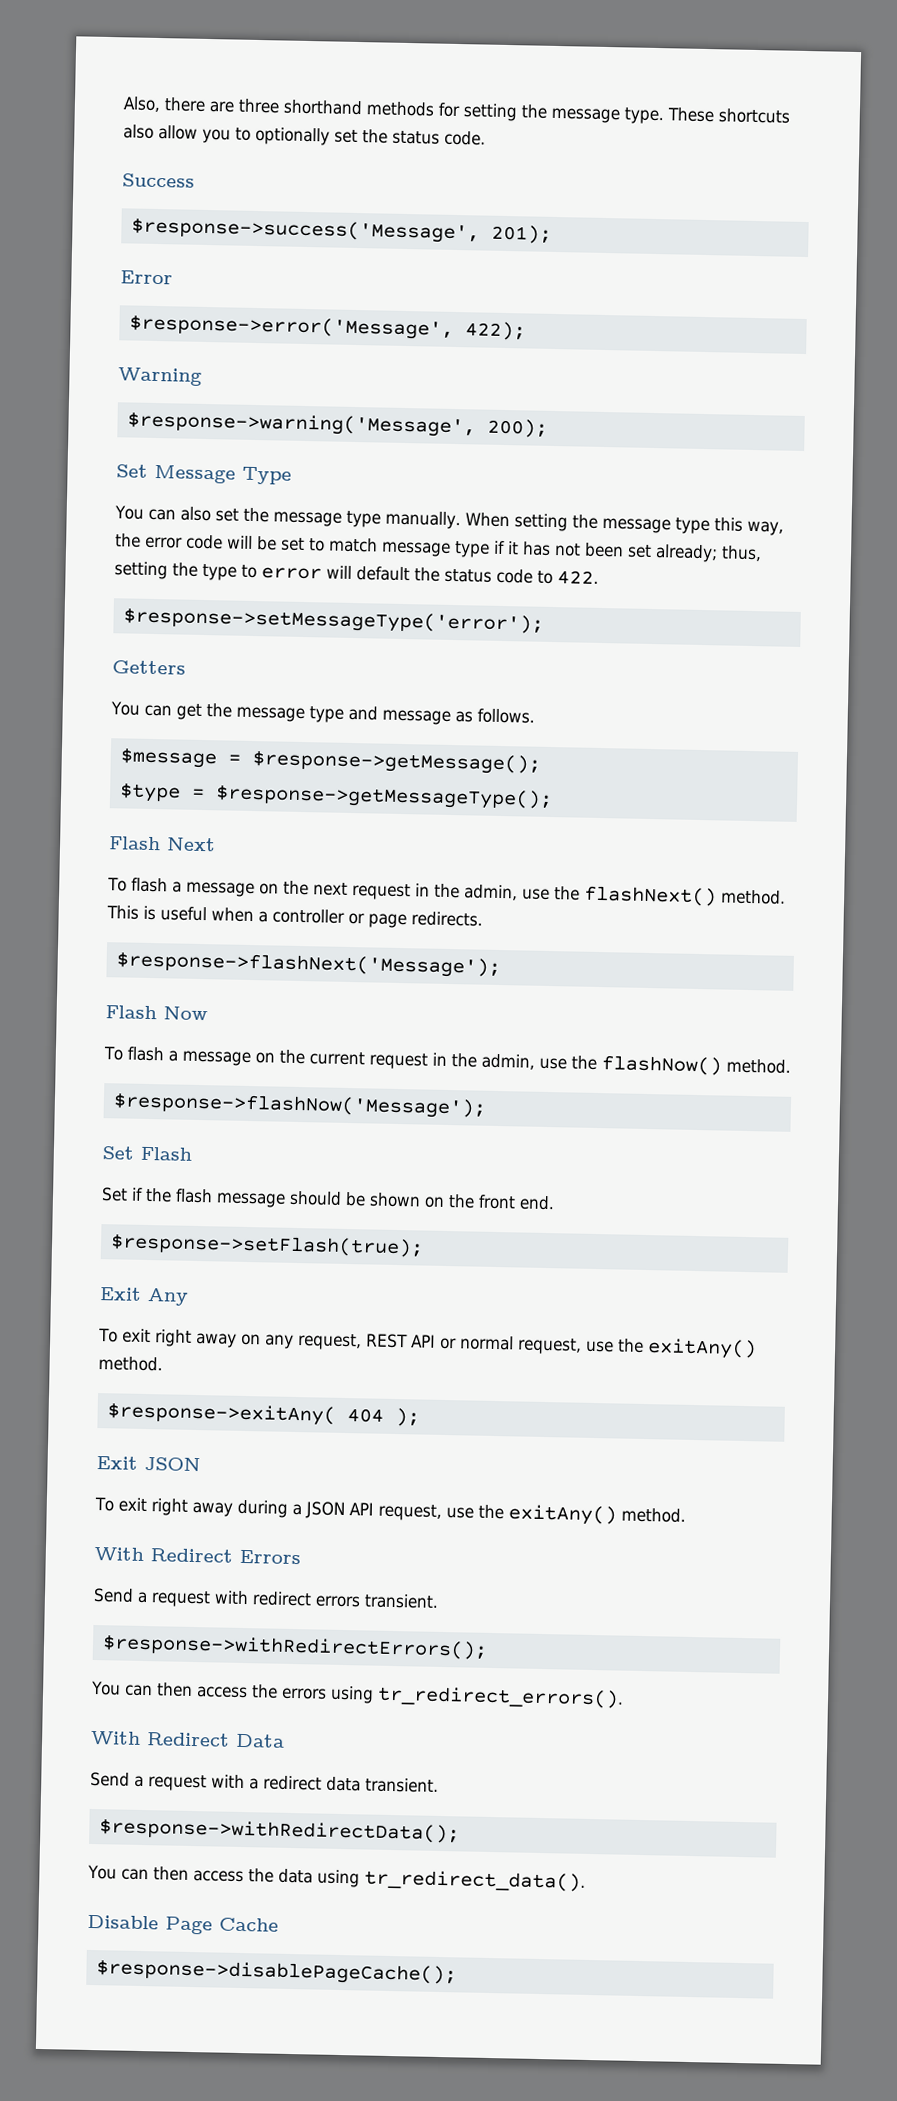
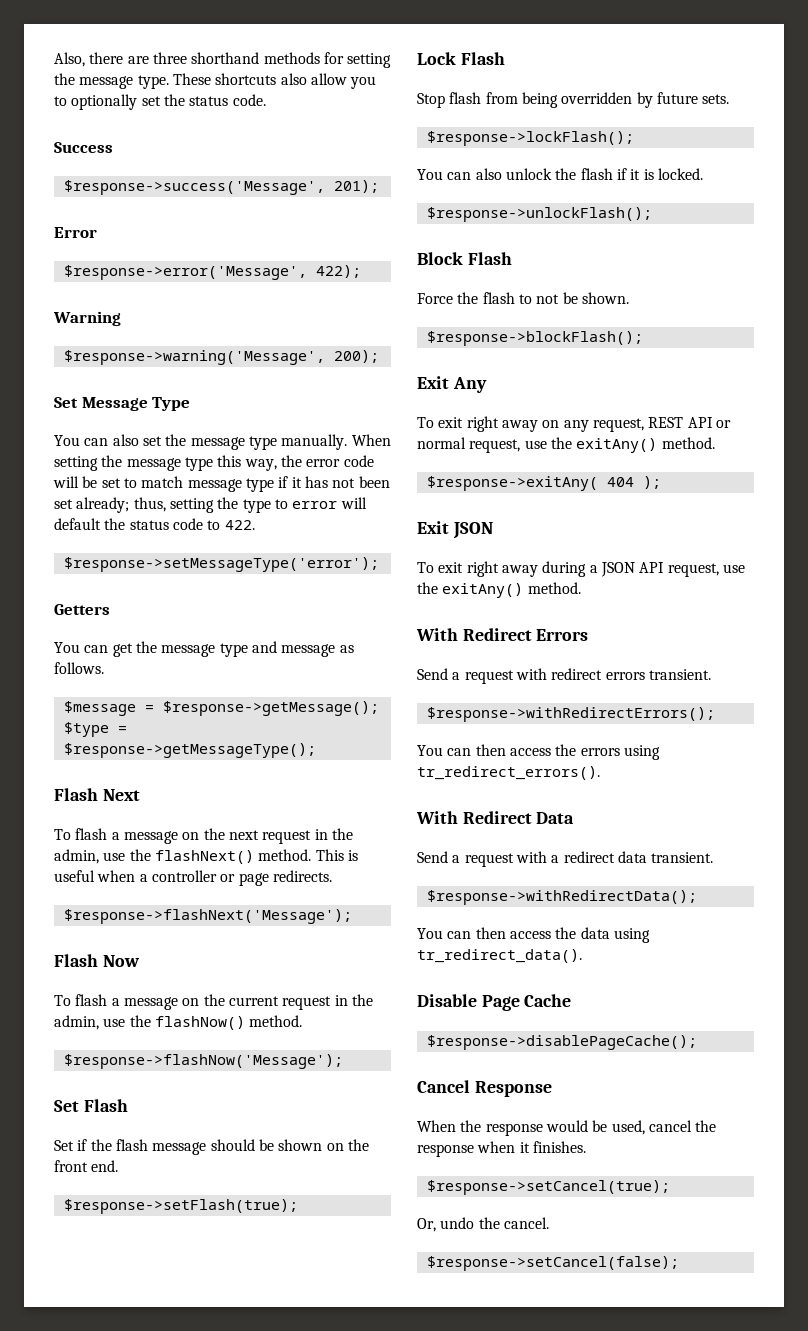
(424, 1245) none -> [417,52,505,65] [417,92,730,108] [426,131,634,146] [417,168,703,180] [426,207,652,222] [417,252,512,265] [417,292,629,304] [426,331,643,346] // Lock Flash // Stop flash from being overridden by future sets. // $response->lockFlash(); // You can also unlock the flash if it is locked. // $response->unlockFlash(); // Block Flash // Force the flash to not be shown. // $response->blockFlash();
(457, 1972) none -> [417,1080,552,1097] [417,1120,717,1136] [417,1141,586,1157] [426,1180,670,1195] [417,1217,549,1232] [426,1256,679,1271] // Cancel Response // When the response would be used, cancel the response when it finishes. // $response->setCancel(true); // Or, undo the cancel. // $response->setCancel(false);

